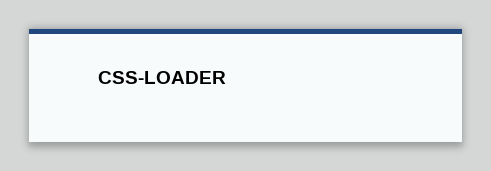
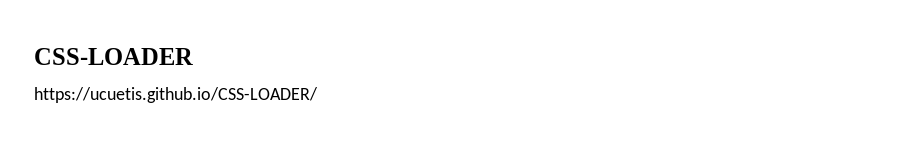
(226, 77) none -> [34,87,318,103] // https://ucuetis.github.io/CSS-LOADER/

